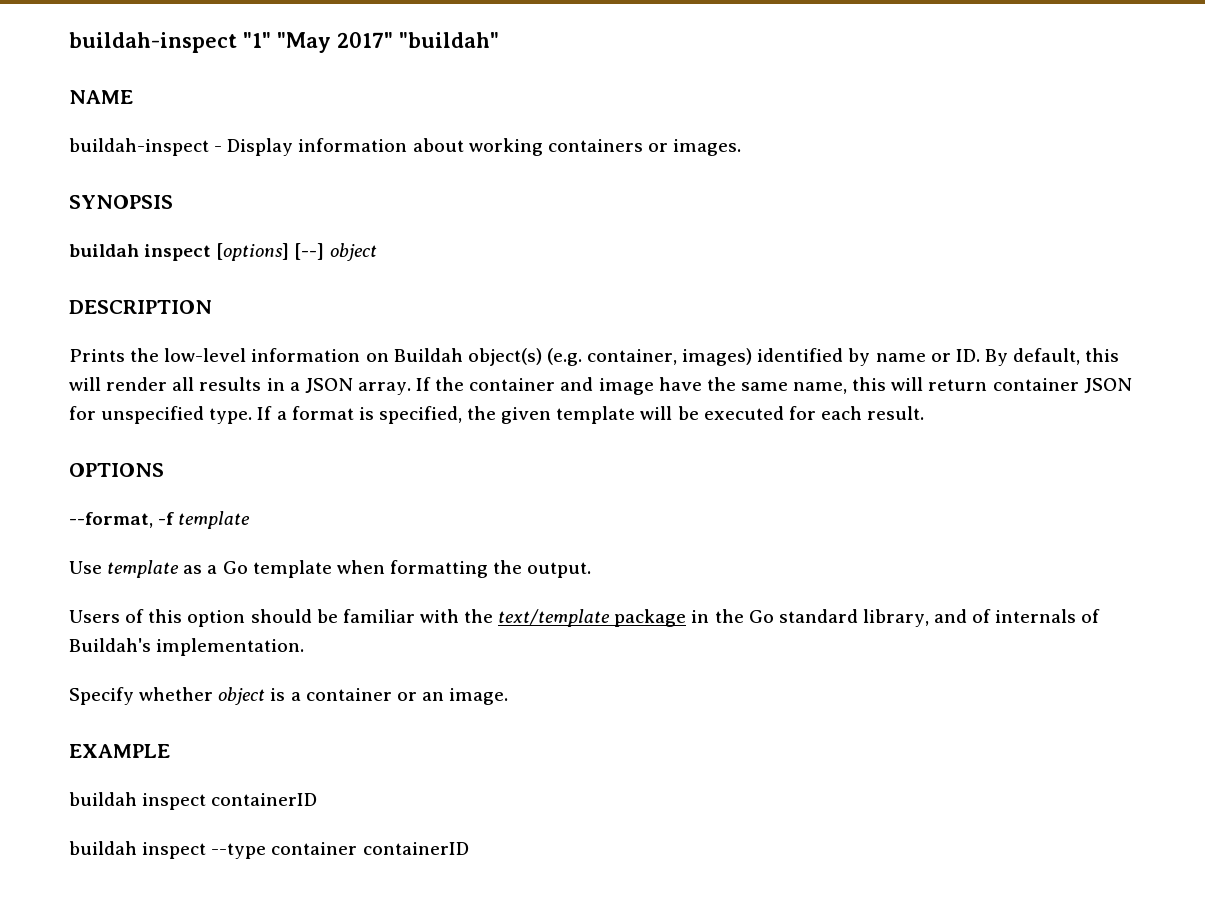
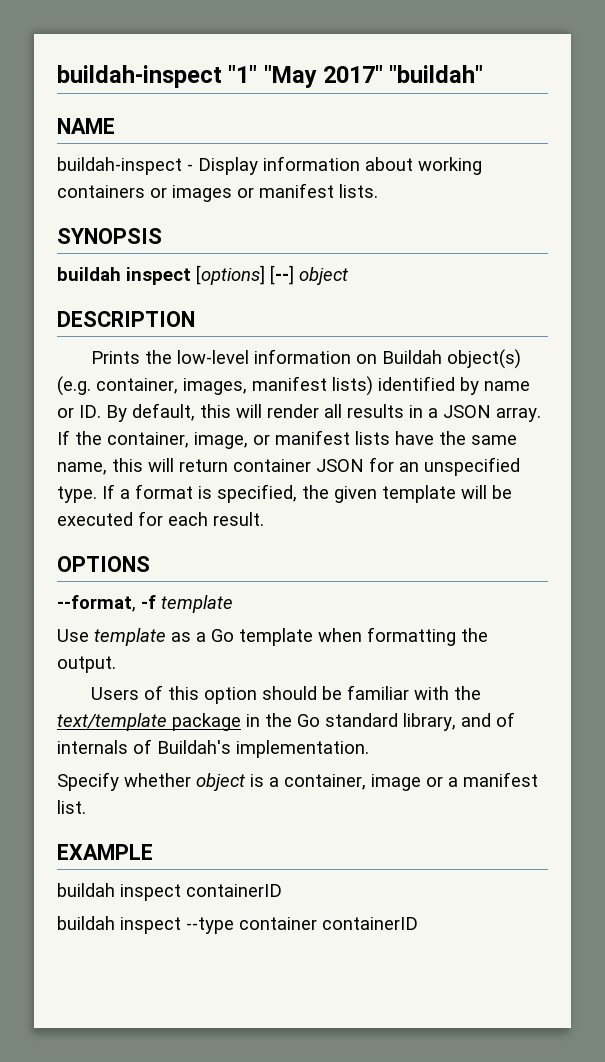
[673,139,742,156] images. -> [172,183,378,202] images or manifest lists.
[682,348,753,366] images) -> [183,376,373,396] images, manifest lists)
[469,377,654,395] container and image -> [107,430,390,449] container, image, or manifest lists
(96, 413) none -> [399,462,419,472] an
[305,688,509,705] container or an image. -> [284,772,538,791] [57,800,86,814] container, image or a manifest list.

